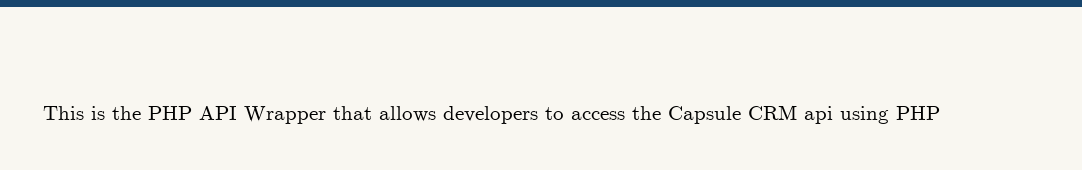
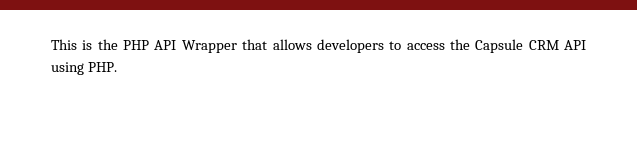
[804,106,940,124] api using PHP -> [564,40,587,50] [51,62,117,75] API using PHP.

